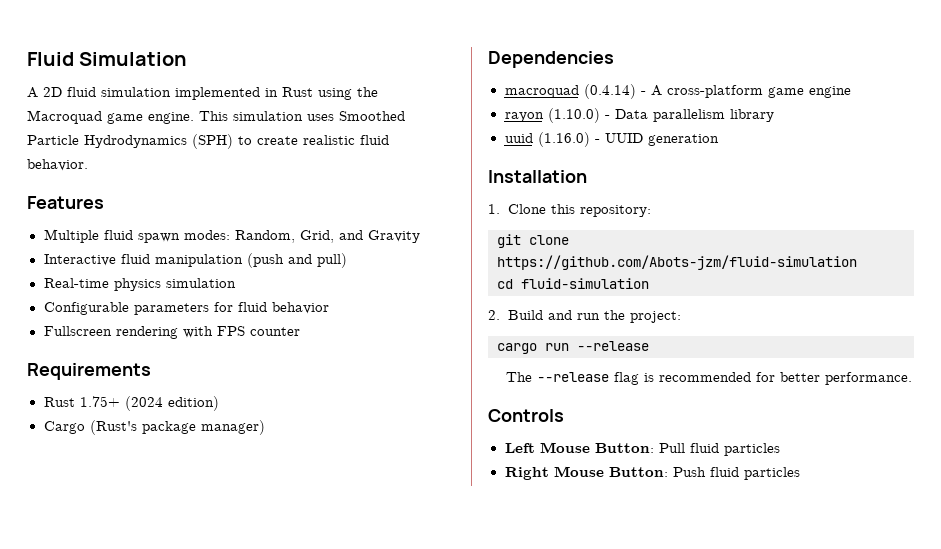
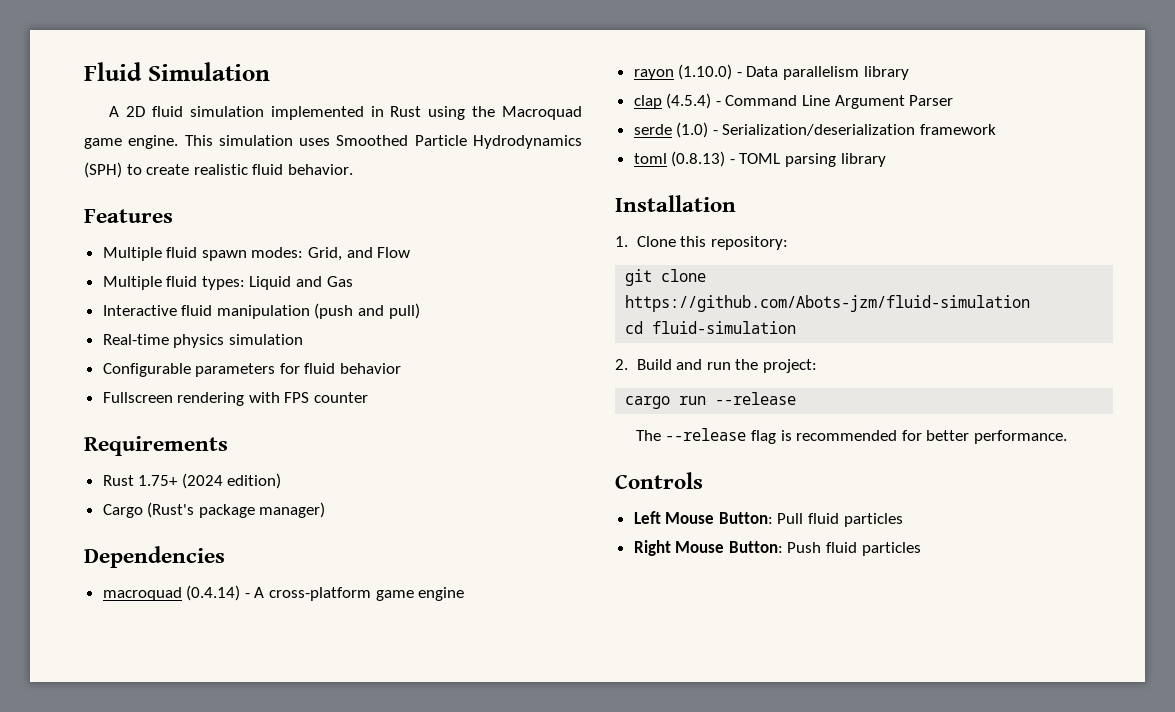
[234,230,295,243] Random, -> (304, 252) none
[367,230,420,243] Gravity -> [377,247,411,258] [102,276,353,290] Flow // Multiple fluid types: Liquid and Gas
[504,132,719,147] uuid (1.16.0) - UUID generation -> [633,93,954,109] [633,122,997,138] [633,151,886,167] clap (4.5.4) - Command Line Argument Parser // serde (1.0) - Serialization/deserialization framework // toml (0.8.13) - TOML parsing library

